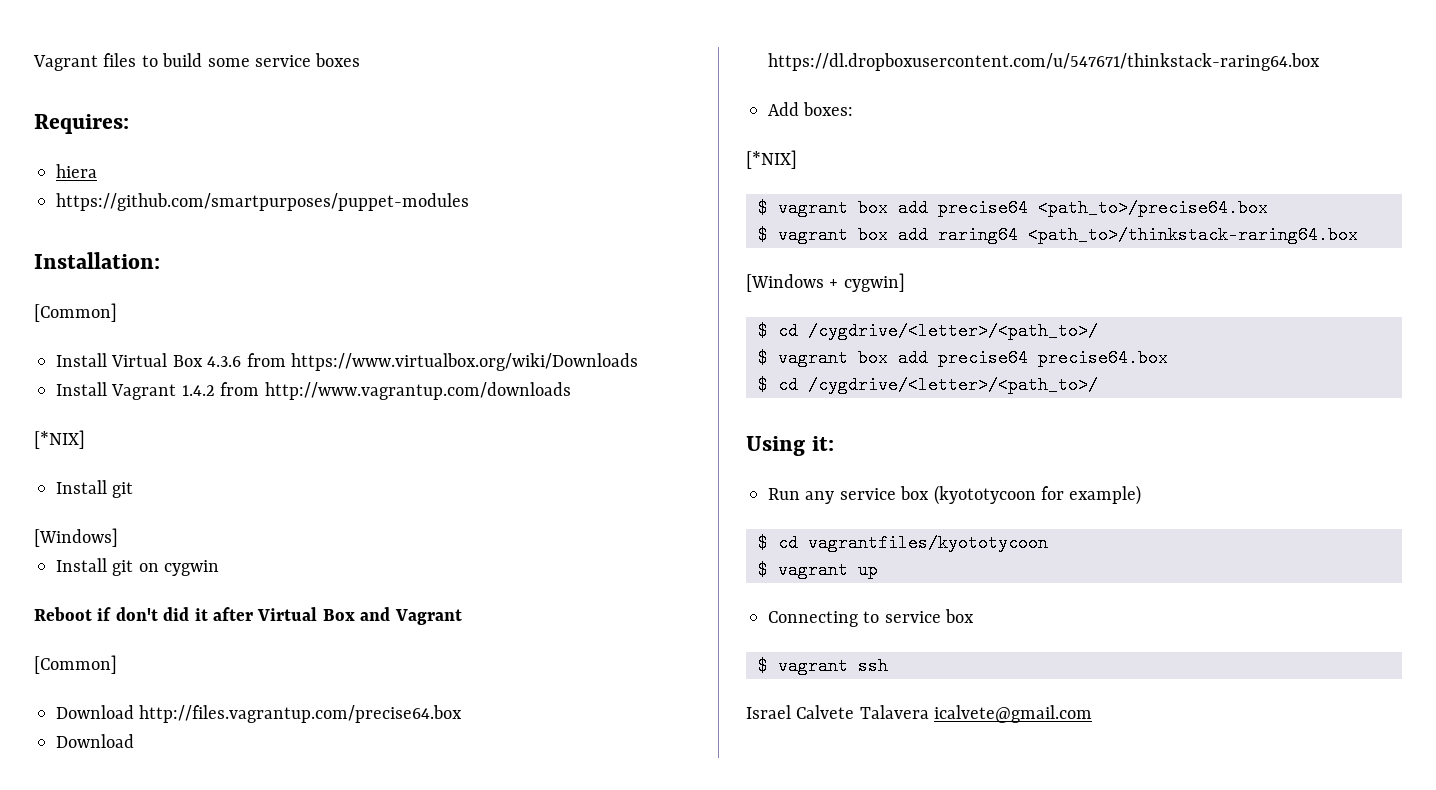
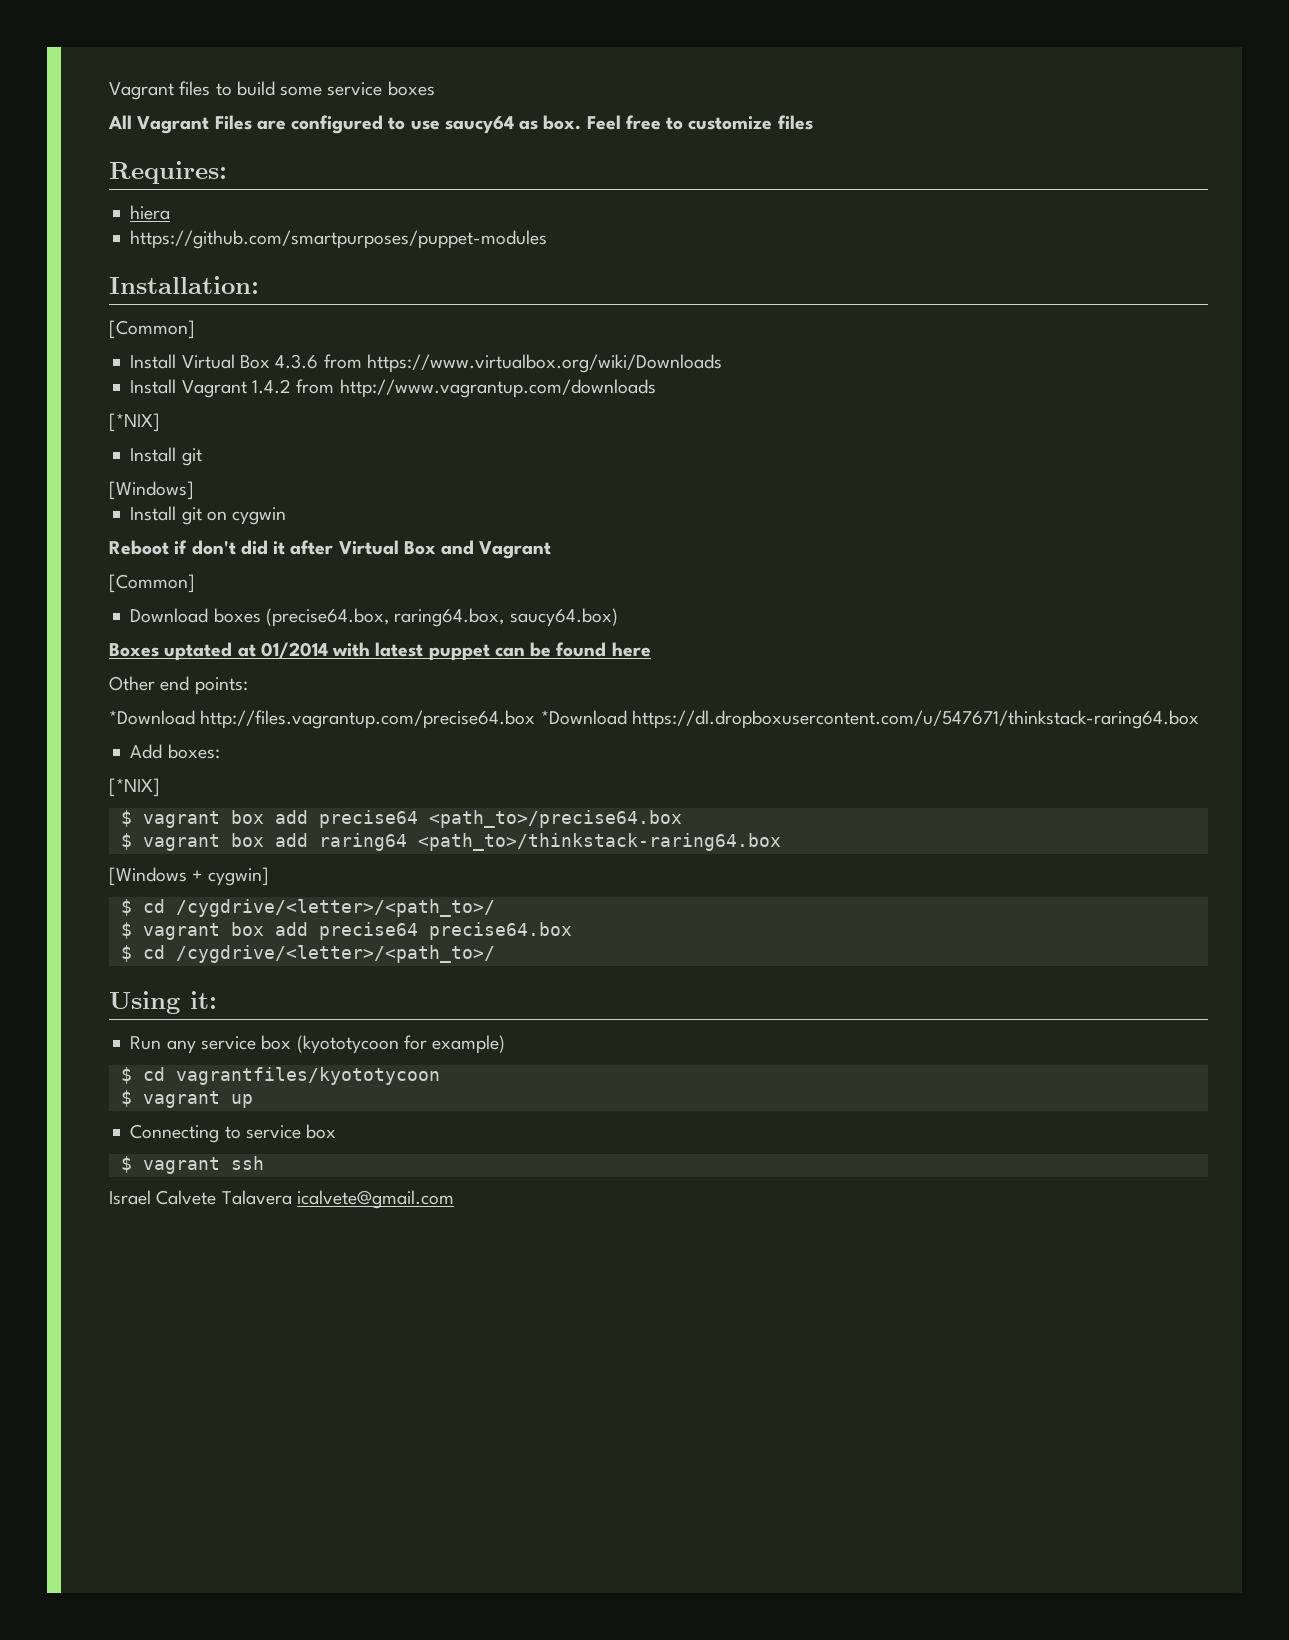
(361, 60) none -> [108,115,813,134] // All Vagrant Files are configured to use saucy64 as box. Feel free to customize files
(134, 712) none -> [213,608,618,627] [109,642,651,661] [109,676,248,695] [109,710,195,725] boxes (precise64.box, raring64.box, saucy64.box) // Boxes uptated at 01/2014 with latest puppet can be found here // Other end points: // *Download
[56,734,134,748] // Download -> [540,710,627,725] *Download

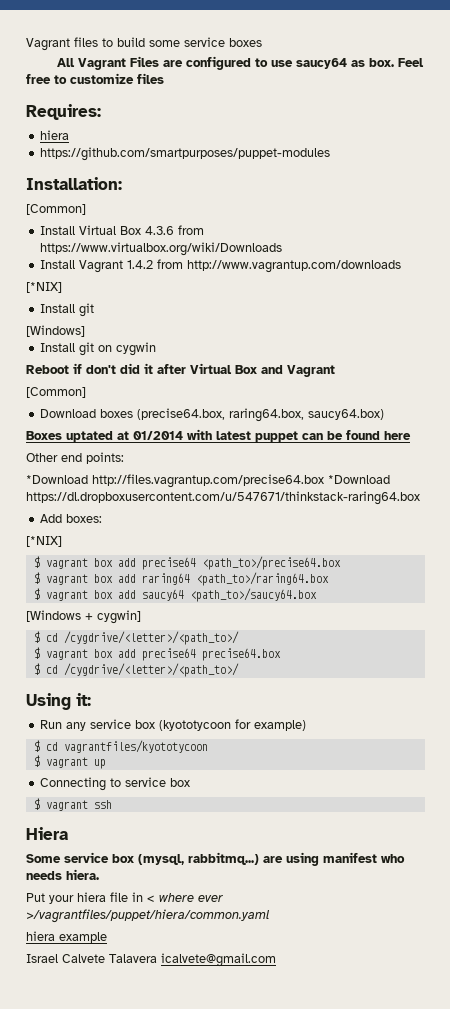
[417,833,781,851] <path_to>/thinkstack-raring64.box -> [195,572,329,586] [33,588,317,602] <path_to>/raring64.box // $ vagrant box add saucy64 <path_to>/saucy64.box
(264, 1163) none -> [26,827,68,840] [26,852,405,866] [26,869,99,880] [26,892,223,904] [26,909,270,923] [26,931,107,943] // Hiera // Some service box (mysql, rabbitmq...) are using manifest who needs hiera. // Put your hiera file in < where ever >/vagrantfiles/puppet/hiera/common.yaml // hiera example

